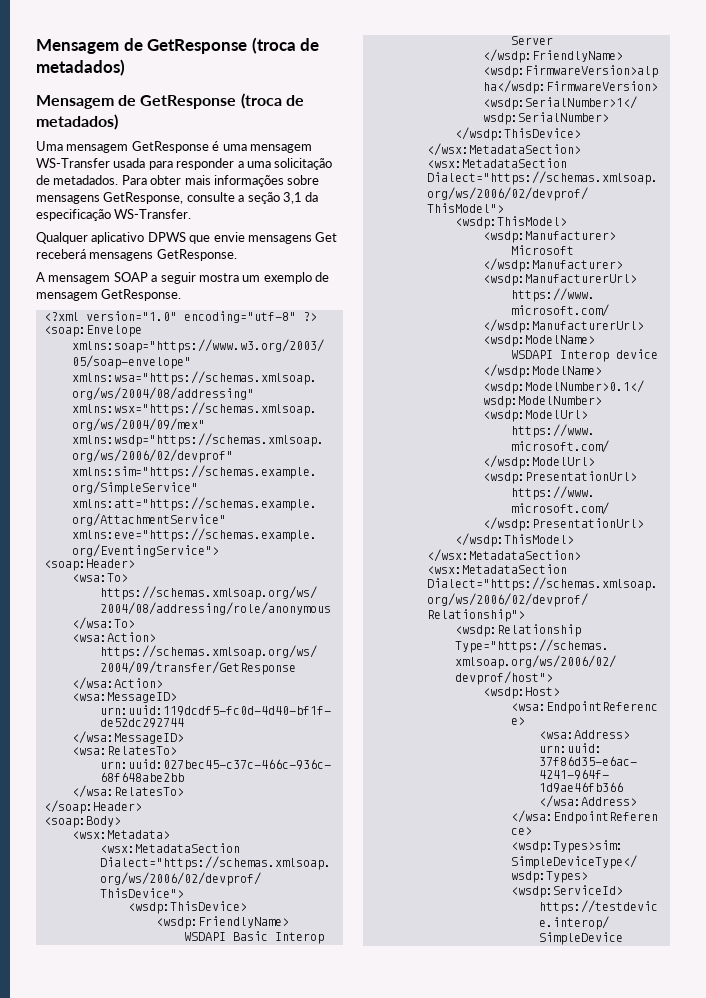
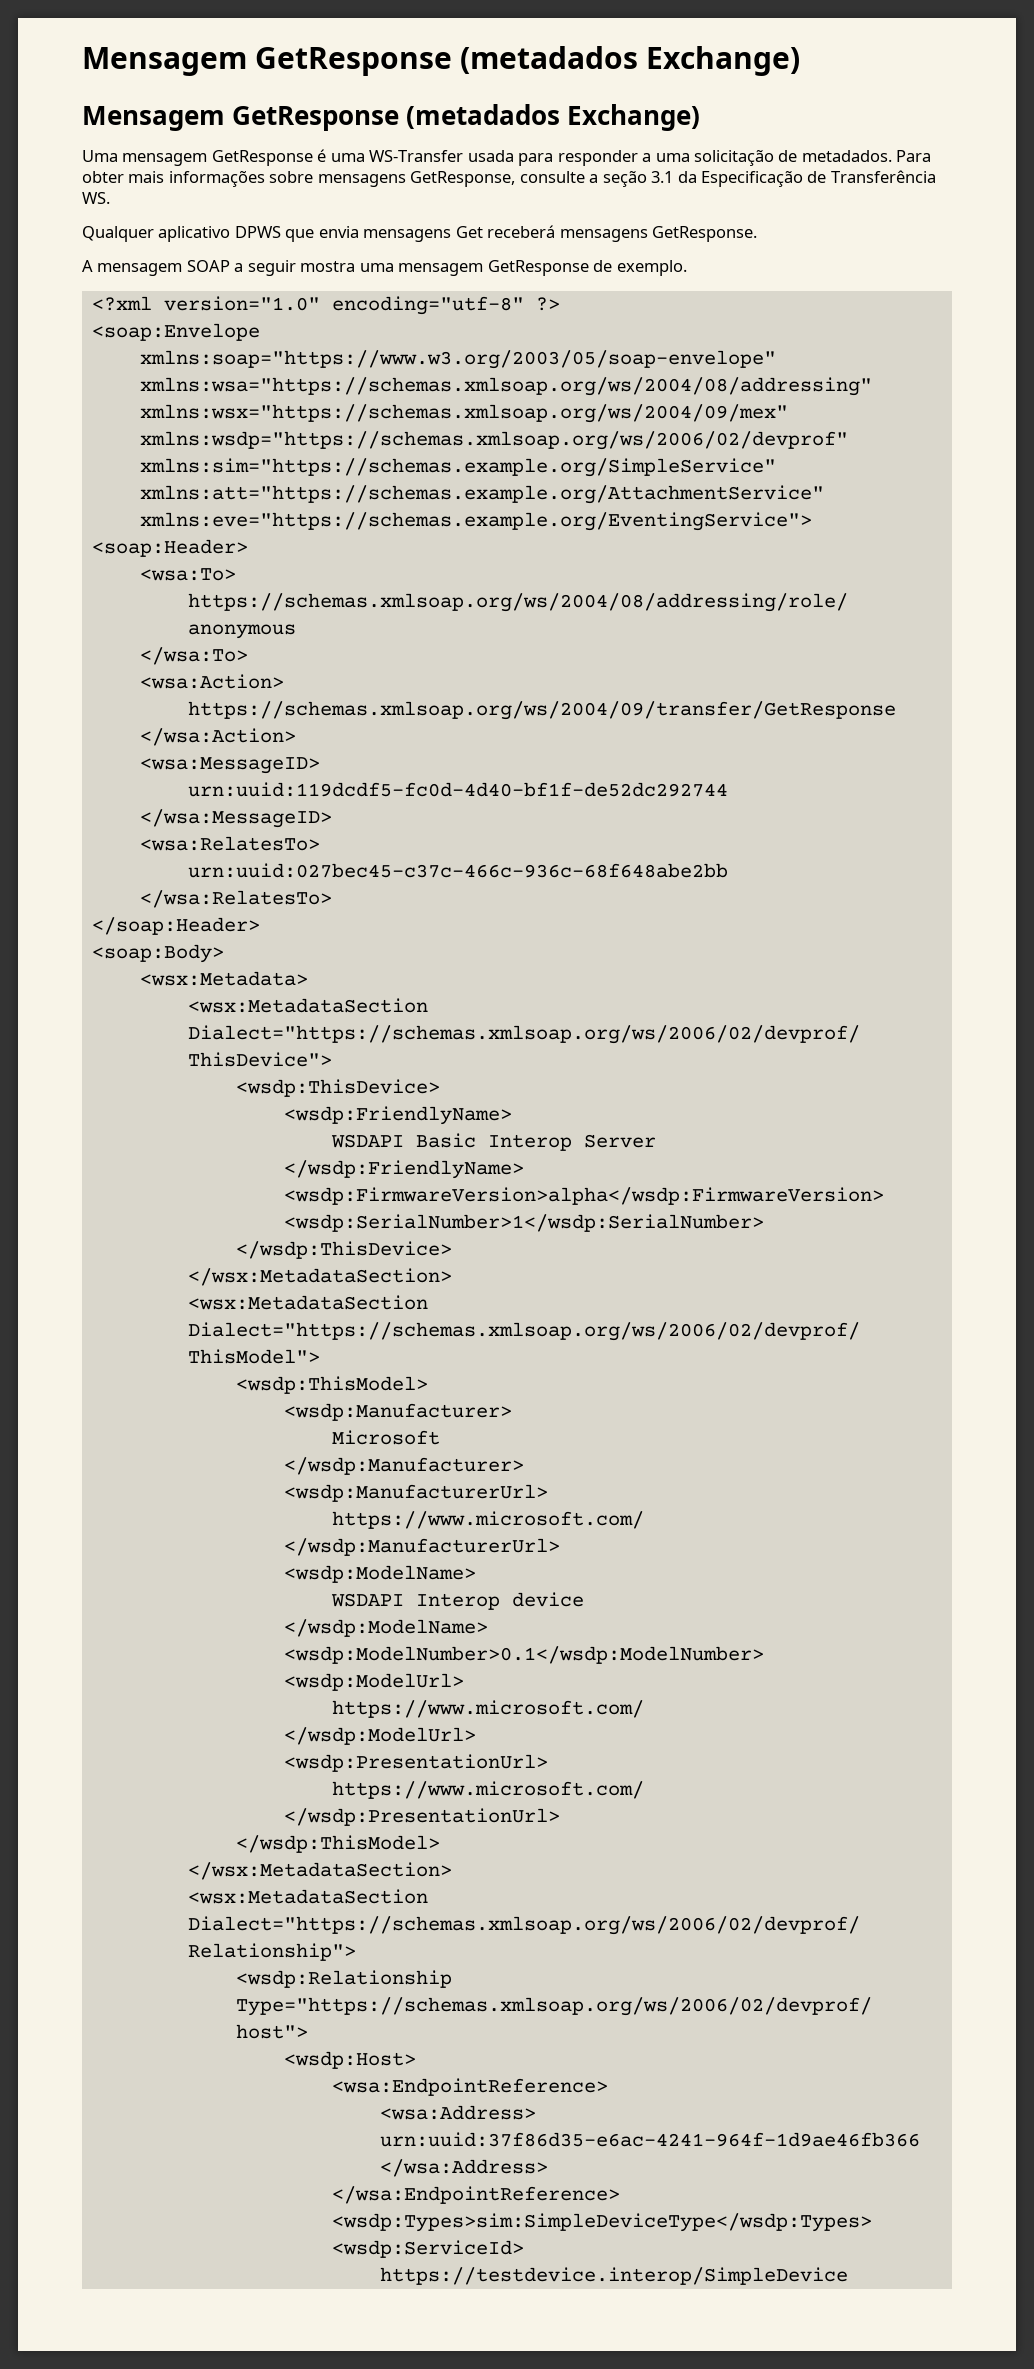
[36,37,320,54] [36,59,125,76] [36,93,304,109] [36,114,118,130] Mensagem de GetResponse (troca de metadados) // Mensagem de GetResponse (troca de metadados) -> [82,46,801,76] [82,104,701,131] Mensagem GetResponse (metadados Exchange) // Mensagem GetResponse (metadados Exchange)
[249,144,312,153] mensagem -> (365, 157) none
[282,192,319,204] [36,209,192,221] 3,1 da especificação WS-Transfer. -> [651,170,936,187] [82,192,110,204] 3.1 da Especificação de Transferência WS.
[213,232,245,242] envie -> [318,226,359,238] envia
[242,272,329,284] [36,289,182,301] um exemplo de mensagem GetResponse. -> [359,260,687,276] uma mensagem GetResponse de exemplo.

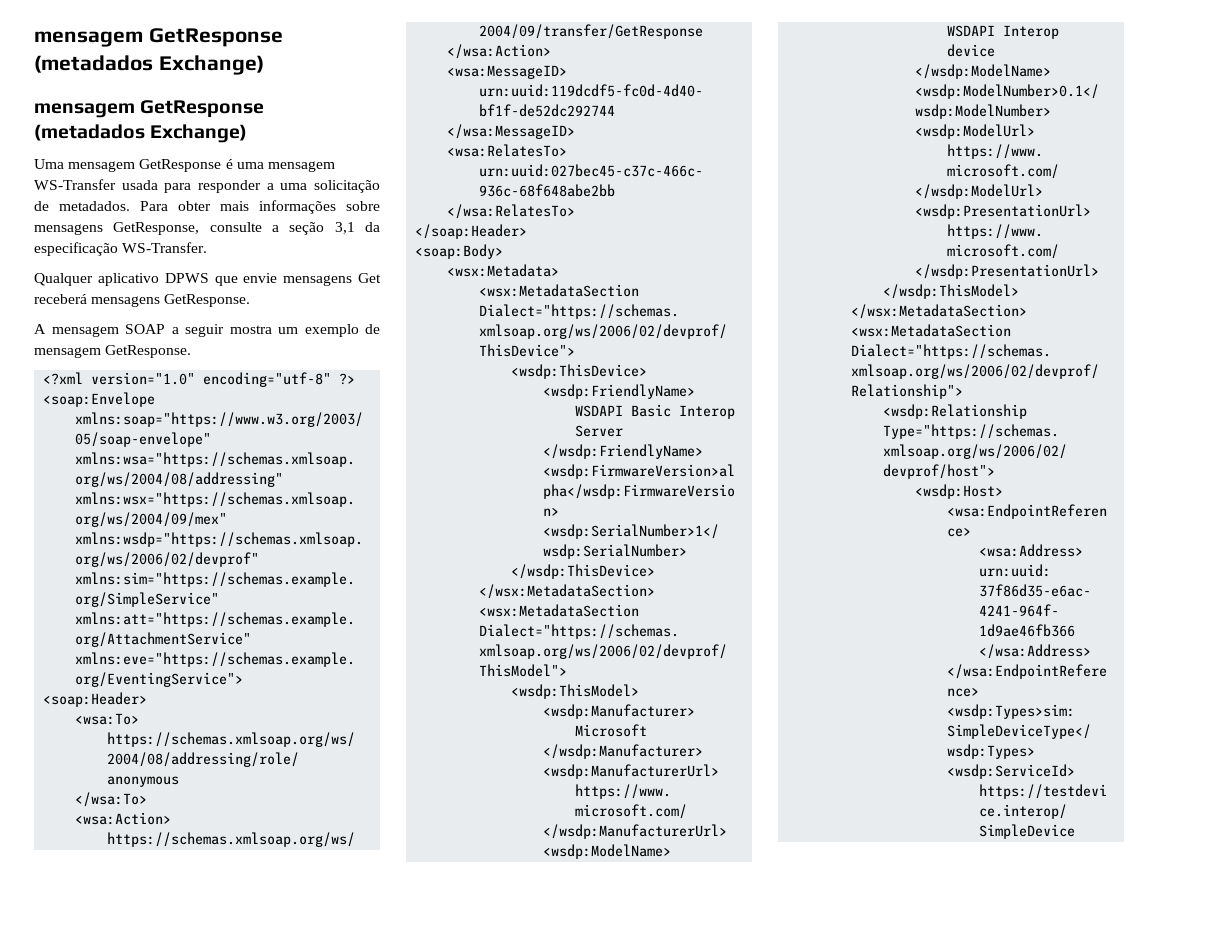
[82,46,801,76] [82,106,225,131] Mensagem GetResponse (metadados Exchange) // Mensagem -> [34,28,283,47] [34,55,264,75] [34,103,135,118] mensagem GetResponse (metadados Exchange) // mensagem
(365, 157) none -> [267,161,335,172] mensagem
[651,170,936,187] [82,192,110,204] 3.1 da Especificação de Transferência WS. -> [334,222,380,234] [34,242,208,256] 3,1 da especificação WS-Transfer.
[318,226,359,238] envia -> [243,273,278,283] envie
[359,260,687,276] uma mensagem GetResponse de exemplo. -> [278,324,380,337] [34,345,192,358] um exemplo de mensagem GetResponse.

